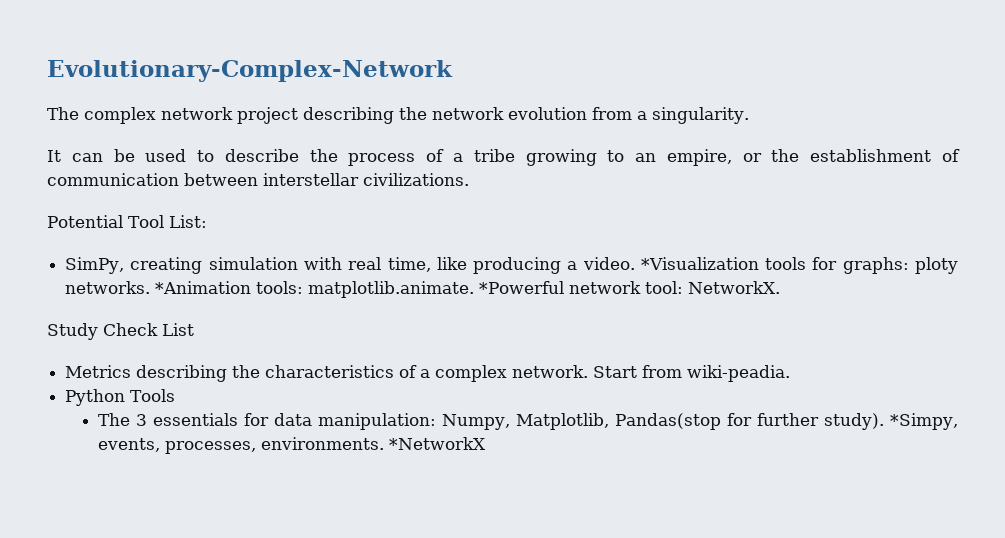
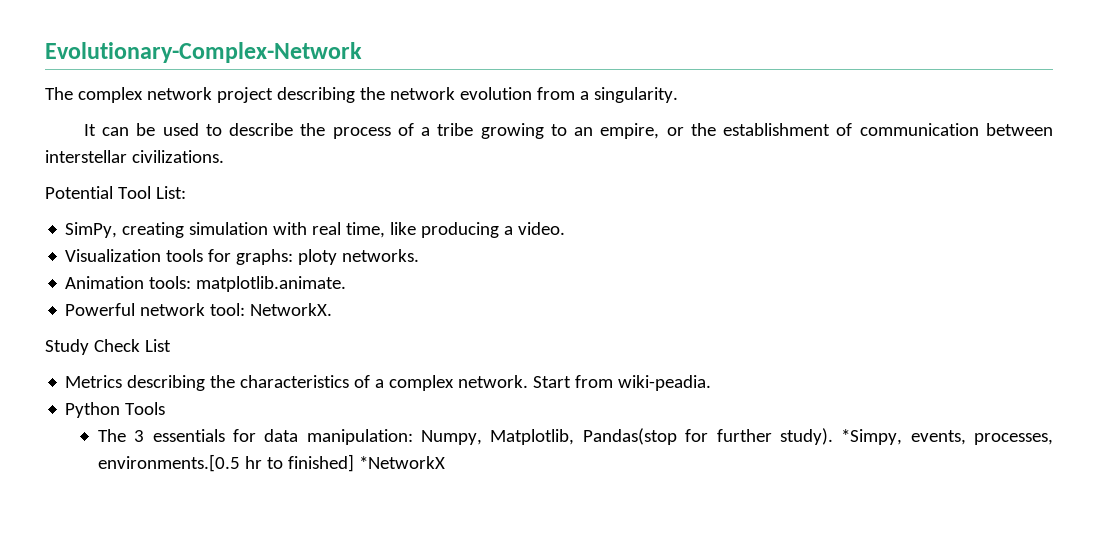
[640,257,759,270] *Visualization -> [65,249,162,262] // Visualization
[155,281,252,294] *Animation -> [65,276,145,289] // Animation
[479,281,565,294] *Powerful -> [65,303,136,316] // Powerful
[260,437,384,450] environments. -> [97,454,354,472] environments.[0.5 hr to finished]

